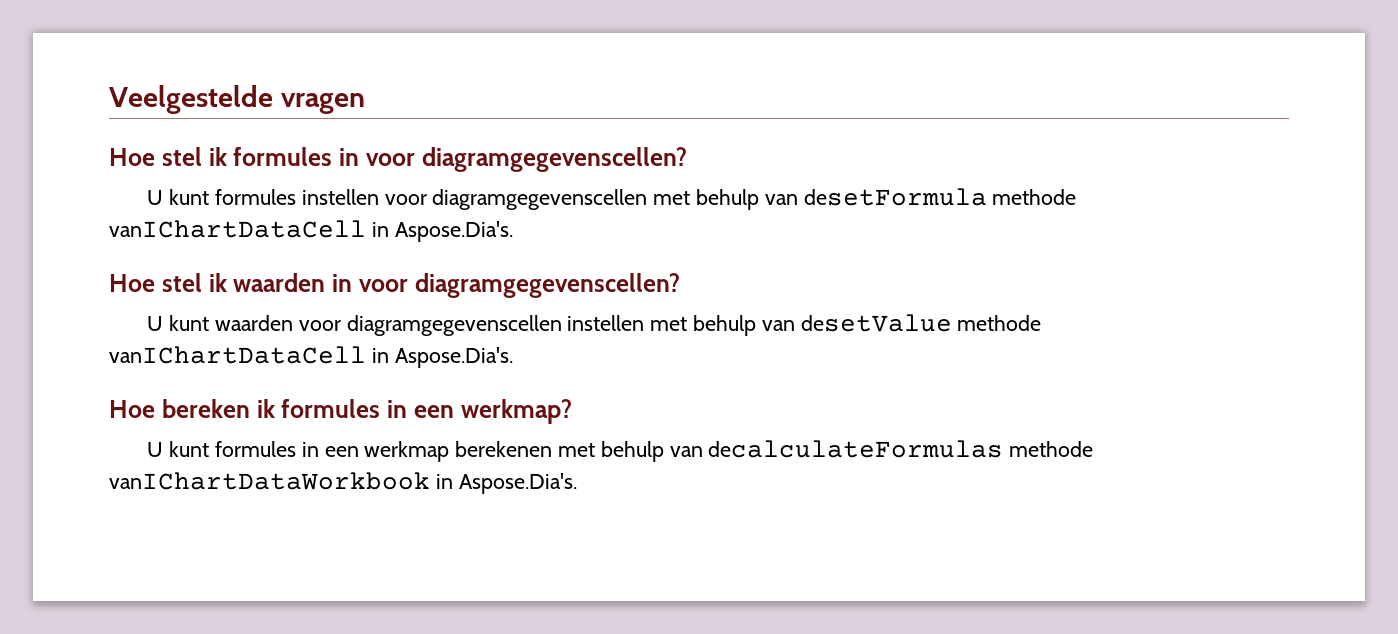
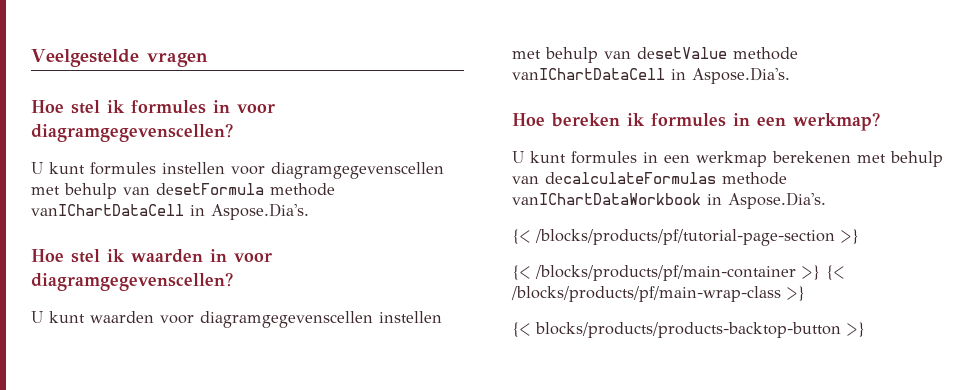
(577, 483) none -> [512,229,859,246] [512,265,844,281] [511,286,805,302] [512,322,865,338] // {< /blocks/products/pf/tutorial-page-section >} // {< /blocks/products/pf/main-container >} {< /blocks/products/pf/main-wrap-class >} // {< blocks/products/products-backtop-button >}

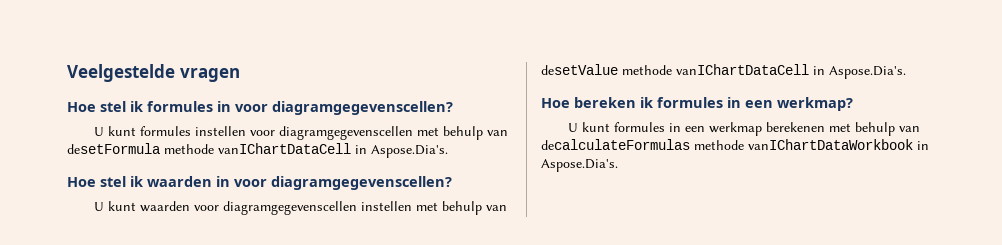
[512,229,859,246] [512,265,844,281] [511,286,805,302] [512,322,865,338] // {< /blocks/products/pf/tutorial-page-section >} // {< /blocks/products/pf/main-container >} {< /blocks/products/pf/main-wrap-class >} // {< blocks/products/products-backtop-button >} -> (618, 165) none

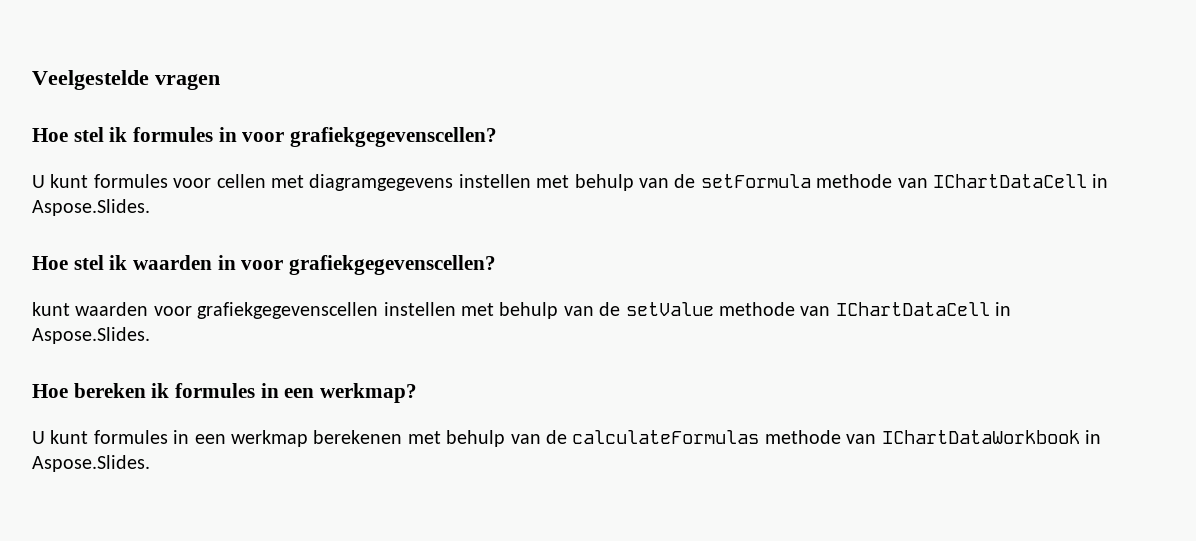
[272,101,453,115] [93,126,508,140] [67,143,448,158] diagramgegevenscellen? // U kunt formules instellen voor diagramgegevenscellen met behulp van desetFormula methode vanIChartDataCell in Aspose.Dia's. -> [290,127,498,147] [32,174,1109,191] [32,199,150,216] grafiekgegevenscellen? // U kunt formules voor cellen met diagramgegevens instellen met behulp van de setFormula methode van IChartDataCell in Aspose.Slides.
[271,176,452,190] [93,202,104,211] diagramgegevenscellen? // U -> [289,255,497,275] grafiekgegevenscellen? //
[222,201,507,215] [541,64,906,79] diagramgegevenscellen instellen met behulp van desetValue methode vanIChartDataCell in Aspose.Dia's. -> [197,302,1012,319] [32,327,150,344] grafiekgegevenscellen instellen met behulp van de setValue methode van IChartDataCell in Aspose.Slides.
[541,139,929,150] [541,159,618,172] decalculateFormulas methode vanIChartDataWorkbook in Aspose.Dia's. -> [545,430,1101,444] [32,455,150,472] de calculateFormulas methode van IChartDataWorkbook in Aspose.Slides.

